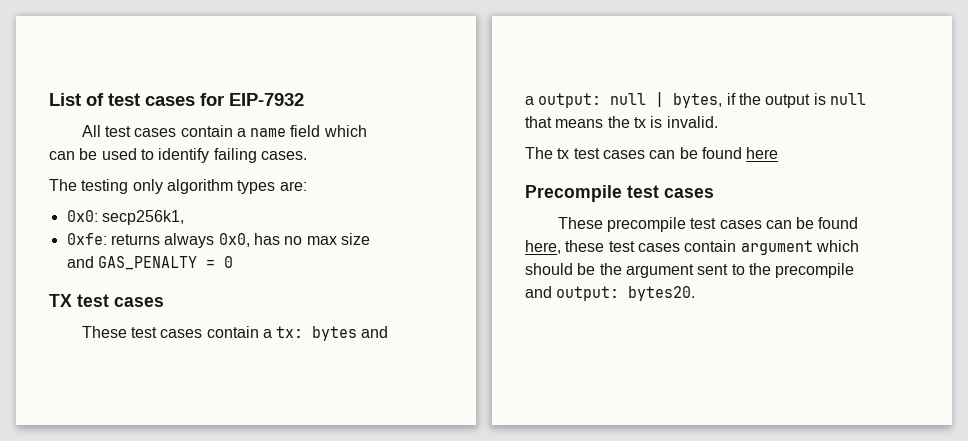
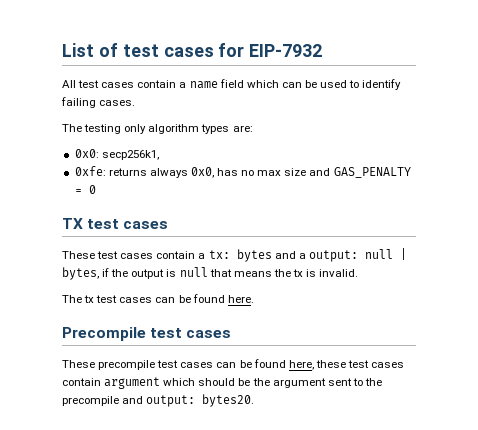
[746,147,779,159] here -> [227,295,254,303] here.

